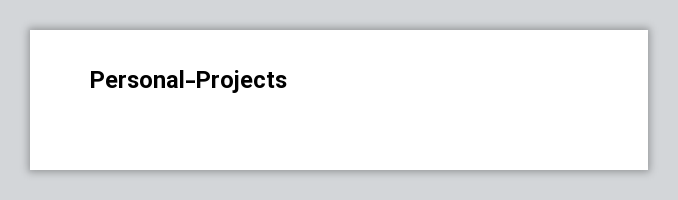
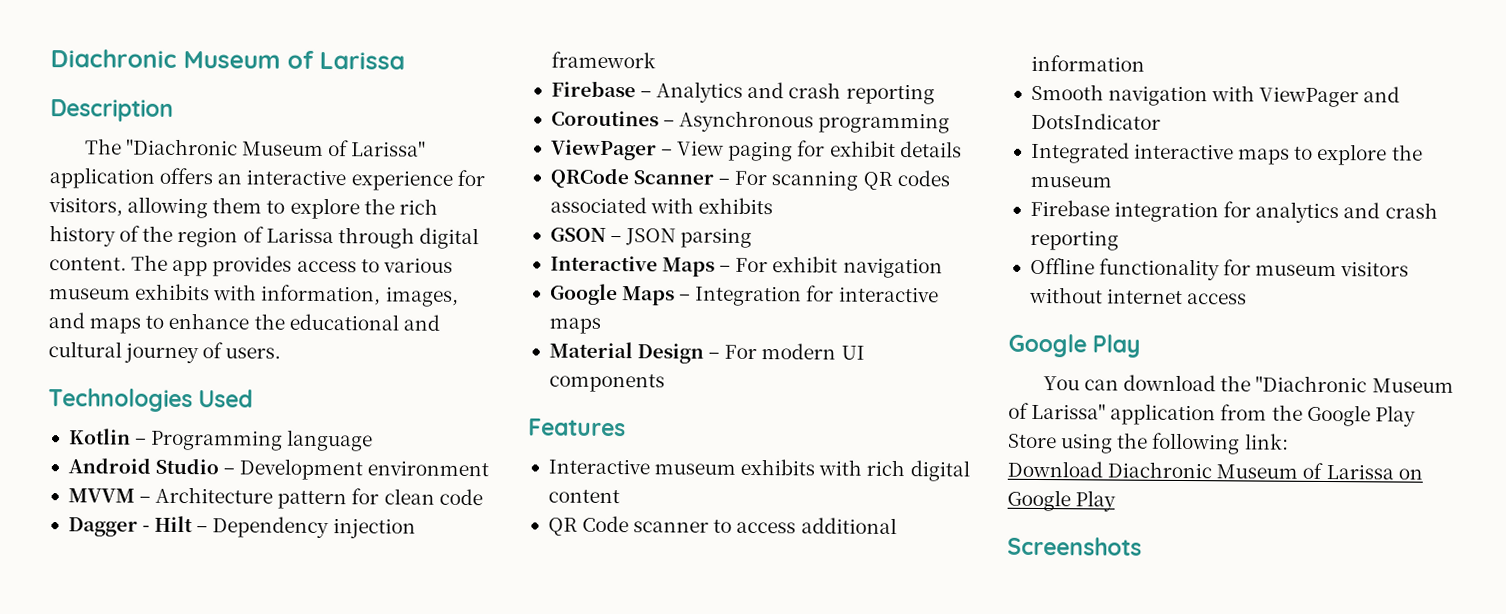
[90,70,287,93] Personal-Projects -> [50,49,405,70] [50,99,174,122] [84,138,427,157] [49,167,485,191] [48,196,438,220] [49,225,479,250] [49,254,453,277] [49,283,459,307] [48,312,440,334] [48,341,282,364] [48,388,254,413] [68,428,374,452] [67,457,490,481] [67,486,483,510] [67,515,416,539] [550,51,656,69] [550,80,935,105] [550,110,951,134] [550,139,962,162] [549,167,950,191] [549,196,774,215] [549,227,753,248] [549,255,943,279] [549,283,939,307] [548,317,601,334] [548,341,865,364] [548,373,665,393] [528,418,626,437] [547,458,970,482] [547,489,620,504] [547,515,897,536] [1030,54,1145,72] [1030,83,1401,108] [1030,112,1161,130] [1030,141,1423,166] [1029,175,1112,188] [1029,199,1438,224] [1029,229,1119,251] [1029,257,1410,281] [1028,286,1248,305] [1008,333,1142,358] [1042,374,1454,393] [1008,402,1416,427] [1008,432,1289,455] [1007,460,1423,480] [1007,489,1117,512] [1007,536,1142,556] Diachronic Museum of Larissa // Description // The "Diachronic Museum of Larissa" application offers an interactive experience for visitors, allowing them to explore the rich history of the region of Larissa through digital content. The app provides access to various museum exhibits with information, images, and maps to enhance the educational and cultural journey of users. // Technologies Used // Kotlin – Programming language // Android Studio – Development environment // MVVM – Architecture pattern for clean code // Dagger - Hilt – Dependency injection framework // Firebase – Analytics and crash reporting // Coroutines – Asynchronous programming // ViewPager – View paging for exhibit details // QRCode Scanner – For scanning QR codes associated with exhibits // GSON – JSON parsing // Interactive Maps – For exhibit navigation // Google Maps – Integration for interactive maps // Material Design – For modern UI components // Features // Interactive museum exhibits with rich digital content // QR Code scanner to access additional information // Smooth navigation with ViewPager and DotsIndicator // Integrated interactive maps to explore the museum // Firebase integration for analytics and crash reporting // Offline functionality for museum visitors without internet access // Google Play // You can download the "Diachronic Museum of Larissa" application from the Google Play Store using the following link: // Download Diachronic Museum of Larissa on Google Play // Screenshots

